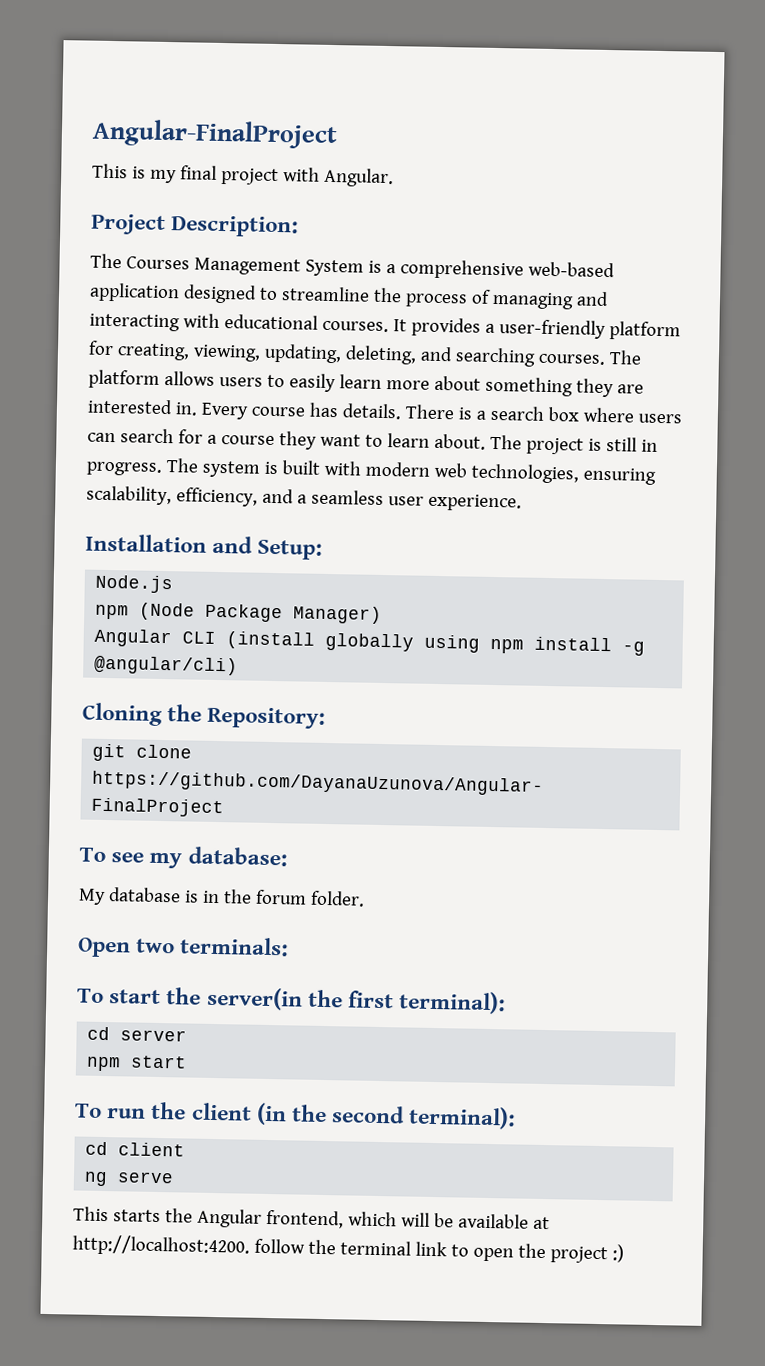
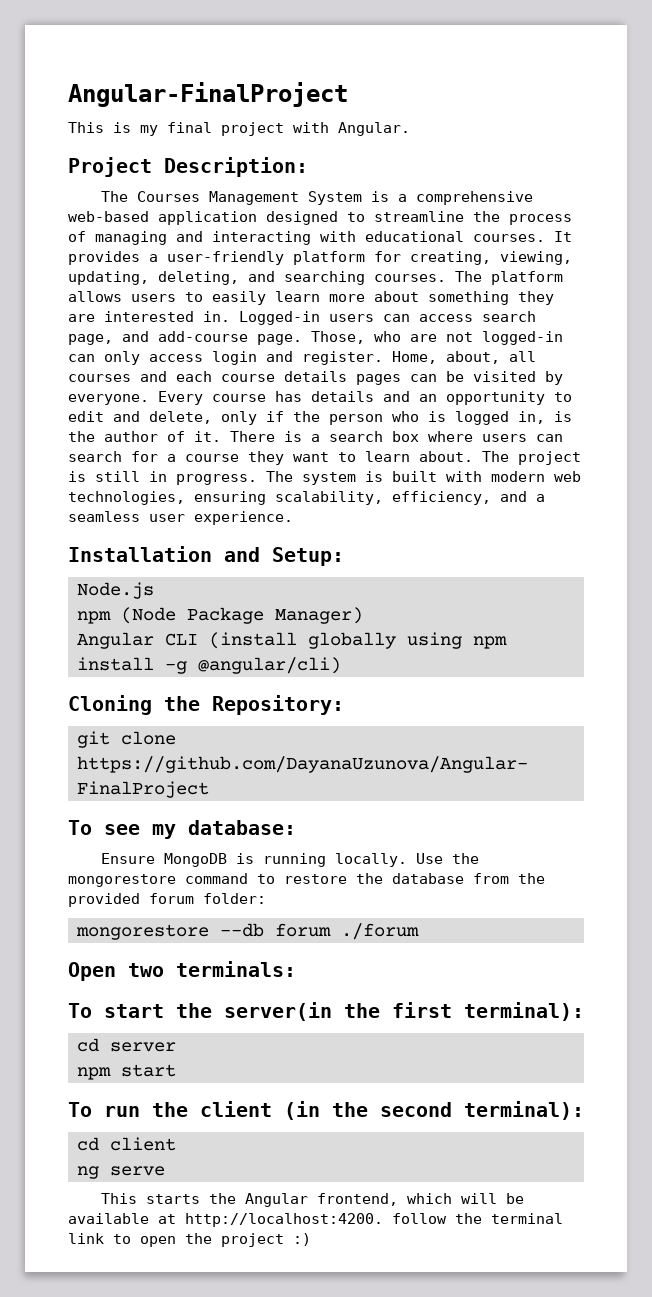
[200,402,402,420] Every course has details. -> [239,311,536,325] [68,331,563,345] [68,351,536,365] [68,371,563,385] [68,391,572,405] [68,411,572,425] [68,431,221,442] Logged-in users can access search page, and add-course page. Those, who are not logged-in can only access login and register. Home, about, all courses and each course details pages can be visited by everyone. Every course has details and an opportunity to edit and delete, only if the person who is logged in, is the author of it.
[78,887,365,907] My database is in the forum folder. -> [101,853,480,867] [68,873,545,887] [68,893,266,907] [76,923,419,940] Ensure MongoDB is running locally. Use the mongorestore command to restore the database from the provided forum folder: // mongorestore --db forum ./forum

